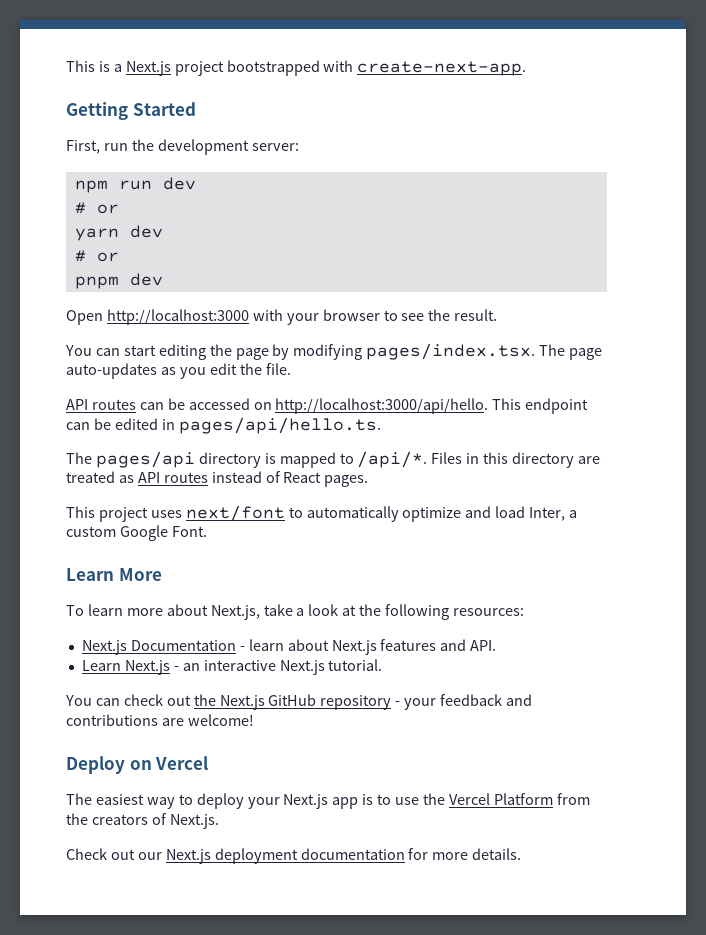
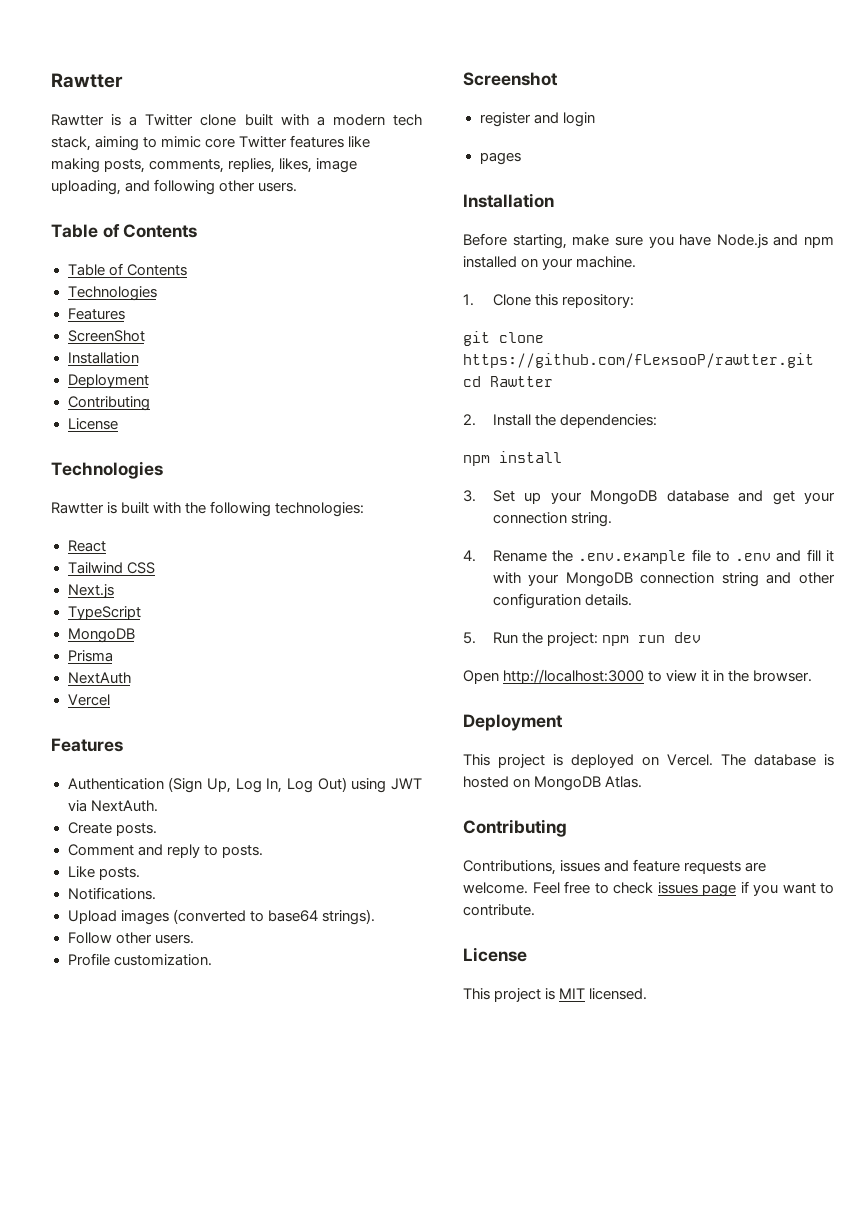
[66,60,527,76] [66,102,196,120] [66,139,299,155] [74,177,196,193] [74,202,119,214] [74,225,163,241] [74,250,119,262] [74,273,163,289] [66,309,498,325] [65,343,603,360] [66,363,291,379] [66,398,589,414] [66,417,381,434] [66,451,601,468] [66,471,369,487] [66,505,578,522] [66,525,207,541] [66,568,162,581] [66,604,525,620] [81,639,497,655] [81,659,383,675] [65,694,533,710] [66,714,254,726] [66,756,209,774] [66,793,590,809] [66,813,219,829] [66,848,522,864] This is a Next.js project bootstrapped with create-next-app. // Getting Started // First, run the development server: // npm run dev // # or // yarn dev // # or // pnpm dev // Open http://localhost:3000 with your browser to see the result. // You can start editing the page by modifying pages/index.tsx. The page auto-updates as you edit the file. // API routes can be accessed on http://localhost:3000/api/hello. This endpoint can be edited in pages/api/hello.ts. // The pages/api directory is mapped to /api/*. Files in this directory are treated as API routes instead of React pages. // This project uses next/font to automatically optimize and load Inter, a custom Google Font. // Learn More // To learn more about Next.js, take a look at the following resources: // Next.js Documentation - learn about Next.js features and API. // Learn Next.js - an interactive Next.js tutorial. // You can check out the Next.js GitHub repository - your feedback and contributions are welcome! // Deploy on Vercel // The easiest way to deploy your Next.js app is to use the Vercel Platform from the creators of Next.js. // Check out our Next.js deployment documentation for more details. -> [51,73,123,88] [51,114,422,126] [51,135,371,151] [51,158,358,173] [51,179,298,195] [51,224,198,238] [67,263,187,276] [67,286,157,301] [67,308,125,320] [67,330,145,342] [67,352,139,364] [67,374,149,388] [67,396,150,411] [67,418,118,430] [51,461,163,479] [51,501,365,517] [67,540,106,552] [67,562,155,574] [67,584,114,598] [67,606,141,620] [67,628,135,643] [67,650,113,662] [67,672,131,684] [67,694,110,706] [51,738,123,752] [67,777,422,793] [67,800,158,812] [67,822,157,836] [67,844,263,858] [67,866,140,880] [67,887,156,900] [67,909,375,925] [67,932,194,944] [67,953,212,966] [463,72,558,86] [479,112,595,127] [479,152,521,165] [463,193,554,208] [463,233,834,249] [463,256,637,270] [463,294,634,308] [463,331,544,346] [463,353,814,368] [463,376,553,387] [463,414,657,428] [463,451,562,466] [463,490,835,505] [492,512,612,527] [463,549,834,564] [492,572,835,587] [492,593,632,609] [463,632,701,646] [463,669,813,684] [463,714,563,731] [463,754,834,768] [463,776,643,791] [463,819,567,837] [463,859,767,875] [463,881,834,897] [463,904,535,916] [463,947,527,962] [463,988,648,1002] Rawtter // Rawtter is a Twitter clone built with a modern tech stack, aiming to mimic core Twitter features like making posts, comments, replies, likes, image uploading, and following other users. // Table of Contents // Table of Contents // Technologies // Features // ScreenShot // Installation // Deployment // Contributing // License // Technologies // Rawtter is built with the following technologies: // React // Tailwind CSS // Next.js // TypeScript // MongoDB // Prisma // NextAuth // Vercel // Features // Authentication (Sign Up, Log In, Log Out) using JWT via NextAuth. // Create posts. // Comment and reply to posts. // Like posts. // Notifications. // Upload images (converted to base64 strings). // Follow other users. // Profile customization. // Screenshot // register and login // pages // Installation // Before starting, make sure you have Node.js and npm installed on your machine. // 1. Clone this repository: // git clone https://github.com/fLexsooP/rawtter.git cd Rawtter // 2. Install the dependencies: // npm install // 3. Set up your MongoDB database and get your connection string. // 4. Rename the .env.example file to .env and fill it with your MongoDB connection string and other configuration details. // 5. Run the project: npm run dev // Open http://localhost:3000 to view it in the browser. // Deployment // This project is deployed on Vercel. The database is hosted on MongoDB Atlas. // Contributing // Contributions, issues and feature requests are welcome. Feel free to check issues page if you want to contribute. // License // This project is MIT licensed.

